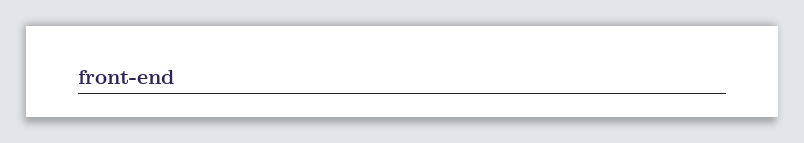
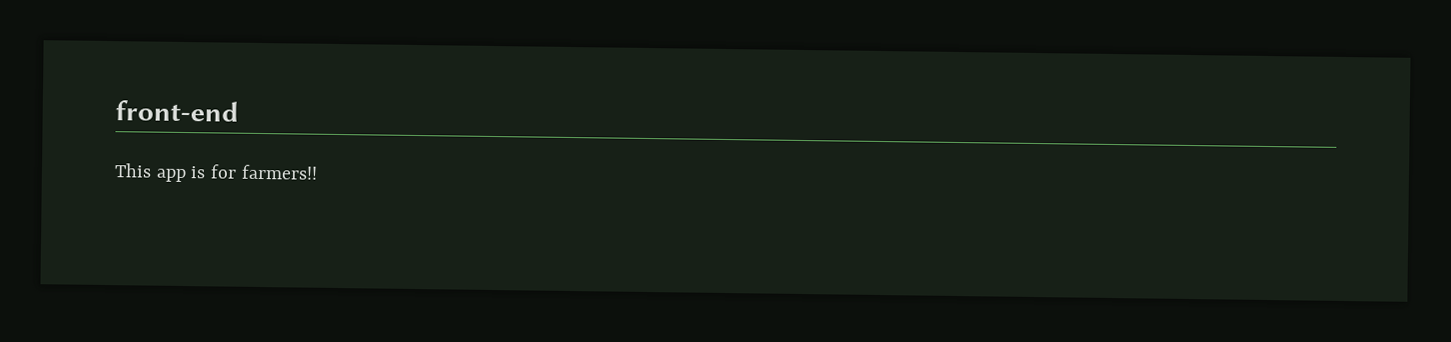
(174, 77) none -> [114,163,318,183] // This app is for farmers!!

